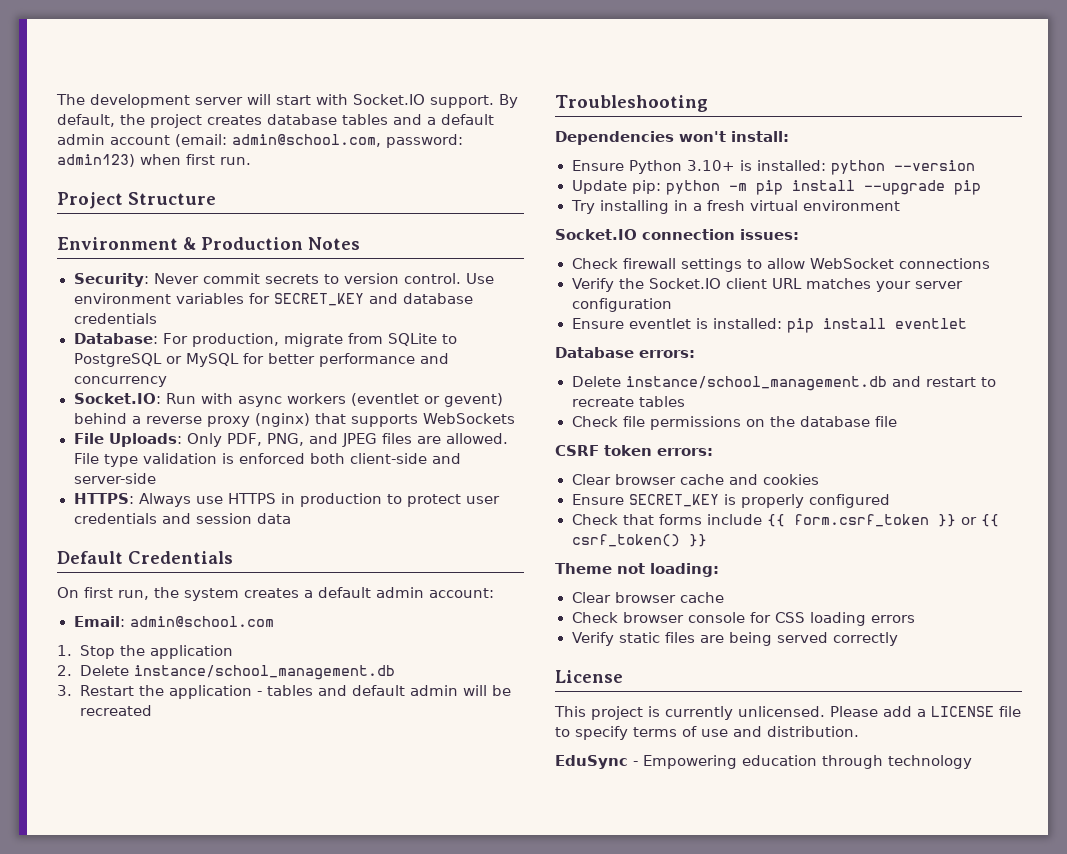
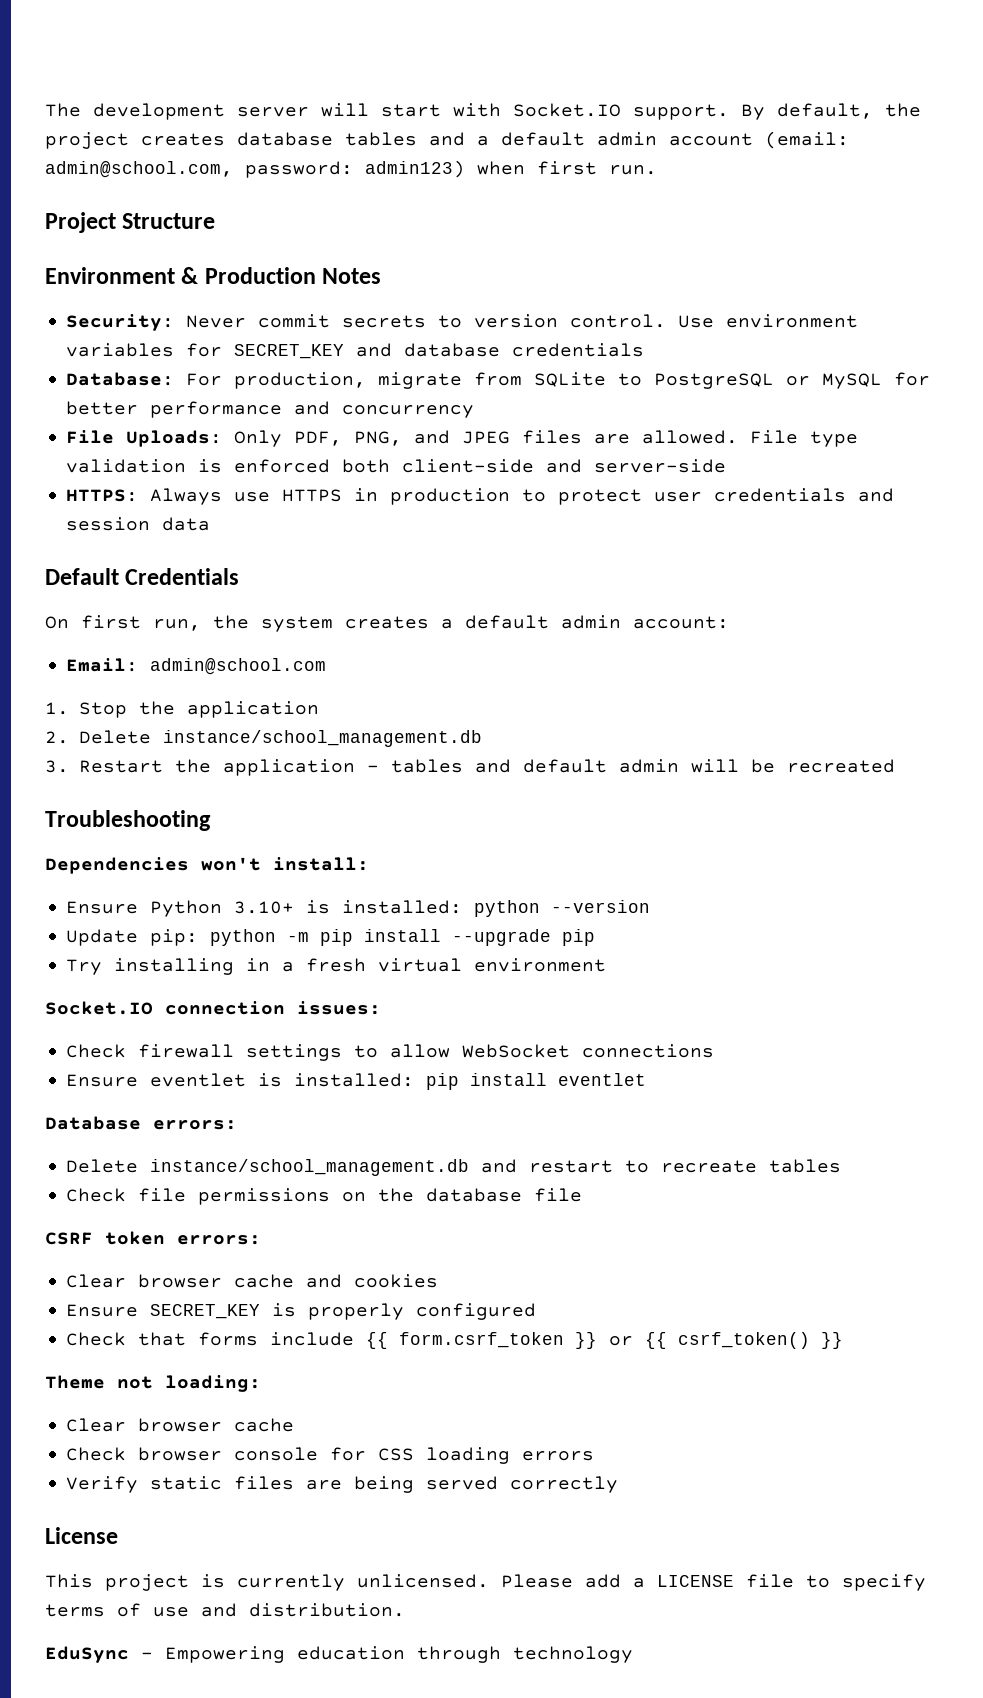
[73,393,503,407] [73,413,516,427] // Socket.IO: Run with async workers (eventlet or gevent) behind a reverse proxy (nginx) that supports WebSockets -> (475, 411) none
[571,278,964,292] [571,298,672,312] // Verify the Socket.IO client URL matches your server configuration -> (715, 1051) none

